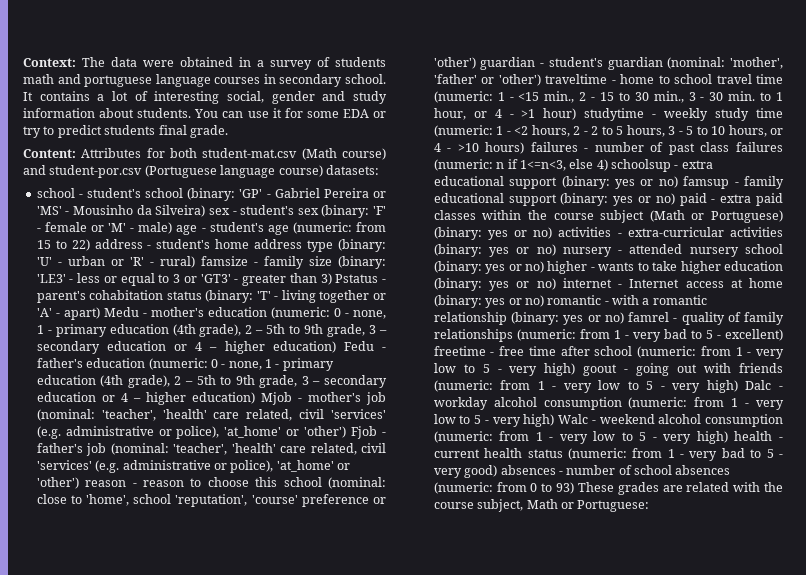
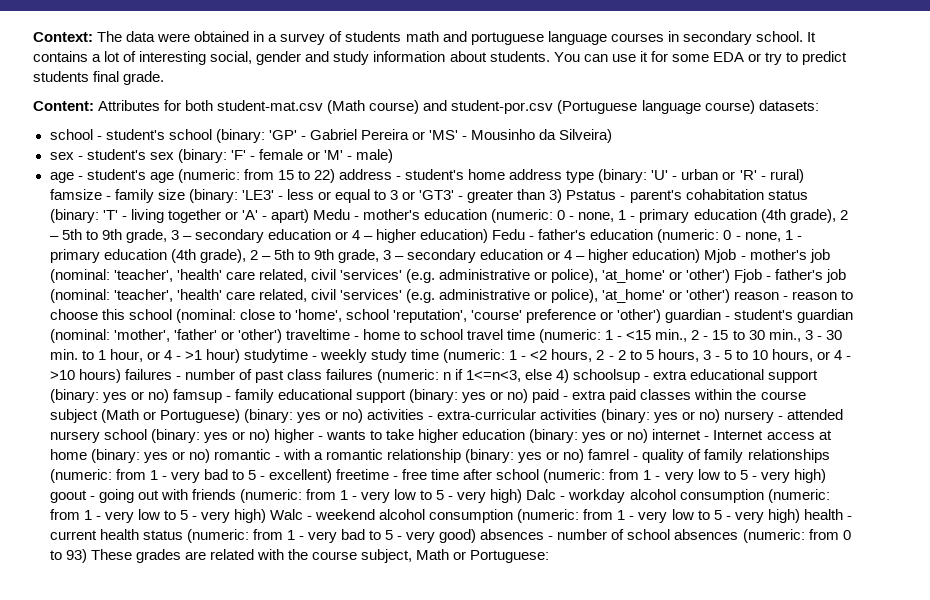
(206, 211) none -> (613, 136) //
(173, 228) none -> (394, 156) //

